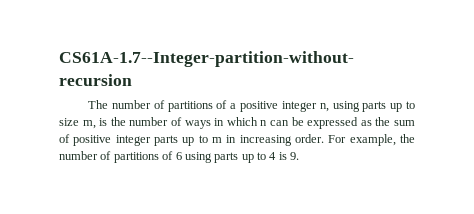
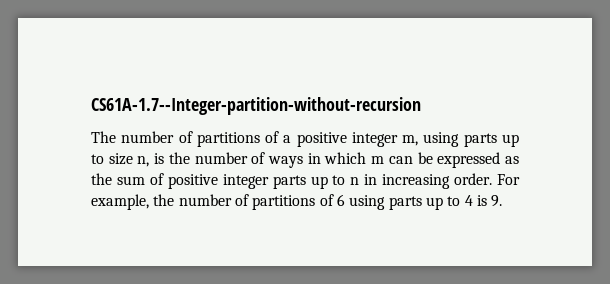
[319,103,329,112] n, -> [402,135,419,146] m,
[82,120,96,129] m, -> [137,156,150,167] n,
[260,120,268,126] n -> [371,156,385,164] m
[212,137,222,143] m -> [350,177,360,185] n

